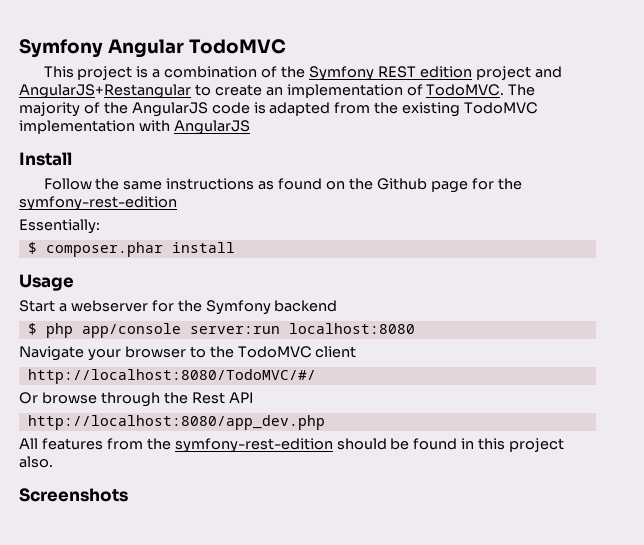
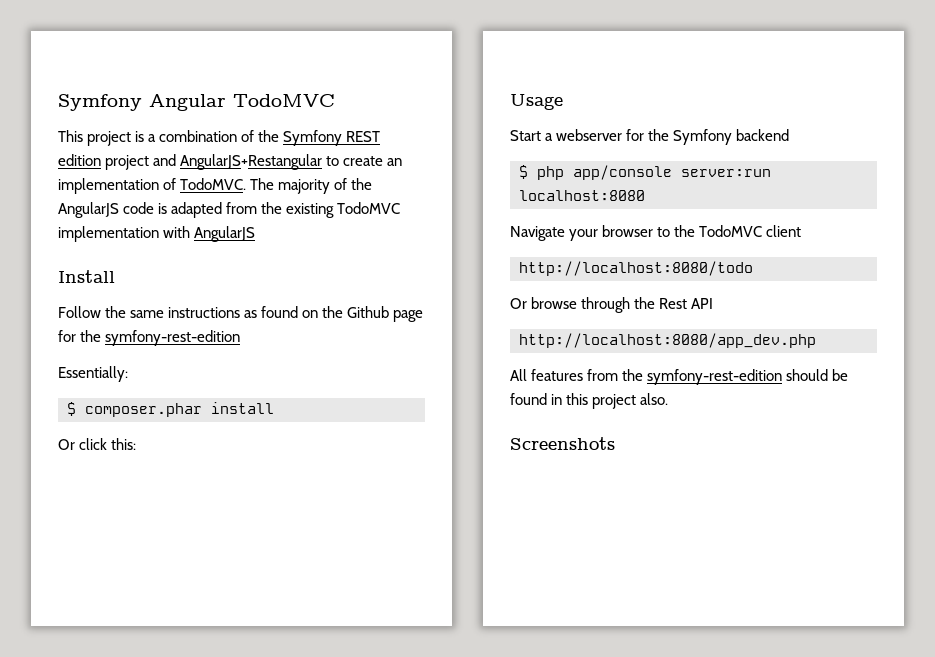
(235, 247) none -> [58,438,137,450] // Or click this:
[27,369,316,384] http://localhost:8080/TodoMVC/#/ -> [519,261,753,276] http://localhost:8080/todo

